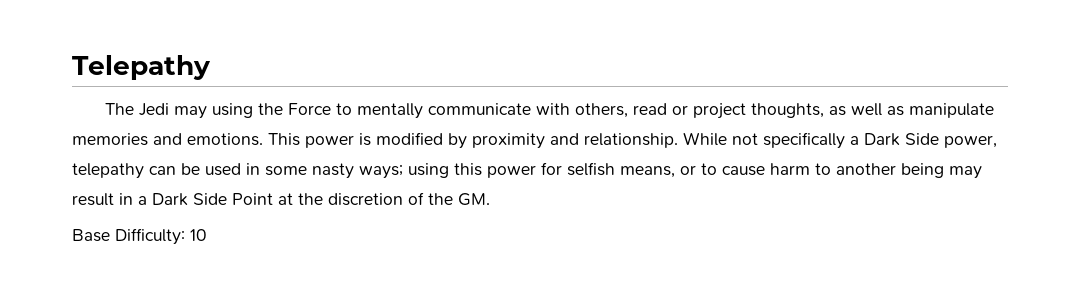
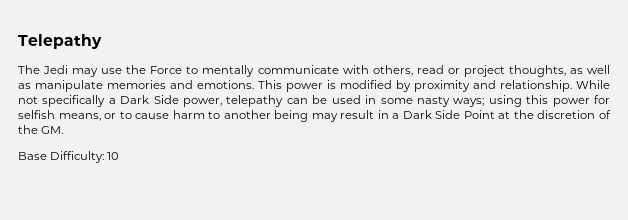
[212,103,254,118] using -> [101,68,123,74] use

